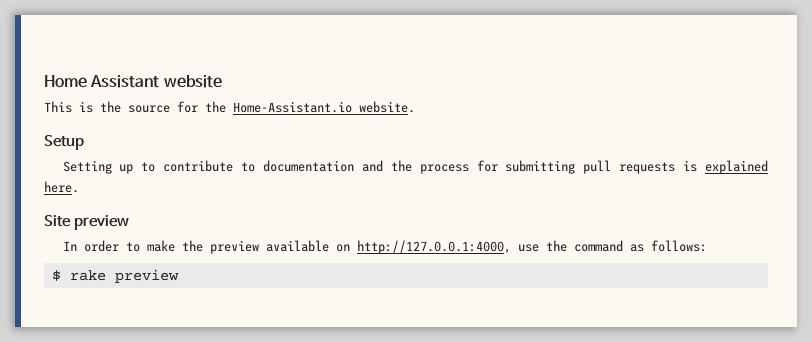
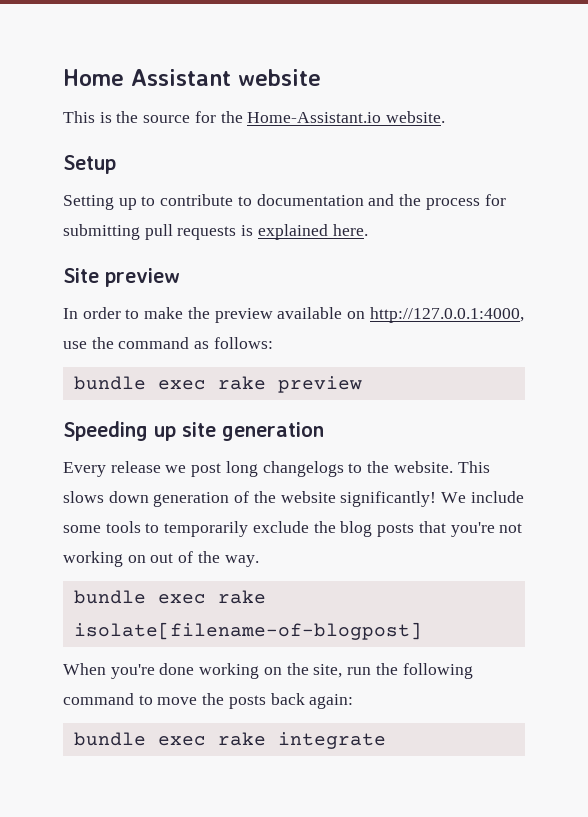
[51,270,61,281] $ -> [73,376,206,390] bundle exec
(179, 276) none -> [63,421,324,441] [63,461,490,477] [63,491,524,507] [63,521,523,537] [63,551,259,567] [73,590,266,604] [73,622,422,640] [63,663,473,679] [63,693,354,709] [73,732,386,749] // Speeding up site generation // Every release we post long changelogs to the website. This slows down generation of the website significantly! We include some tools to temporarily exclude the blog posts that you're not working on out of the way. // bundle exec rake isolate[filename-of-blogpost] // When you're done working on the site, run the following command to move the posts back again: // bundle exec rake integrate

